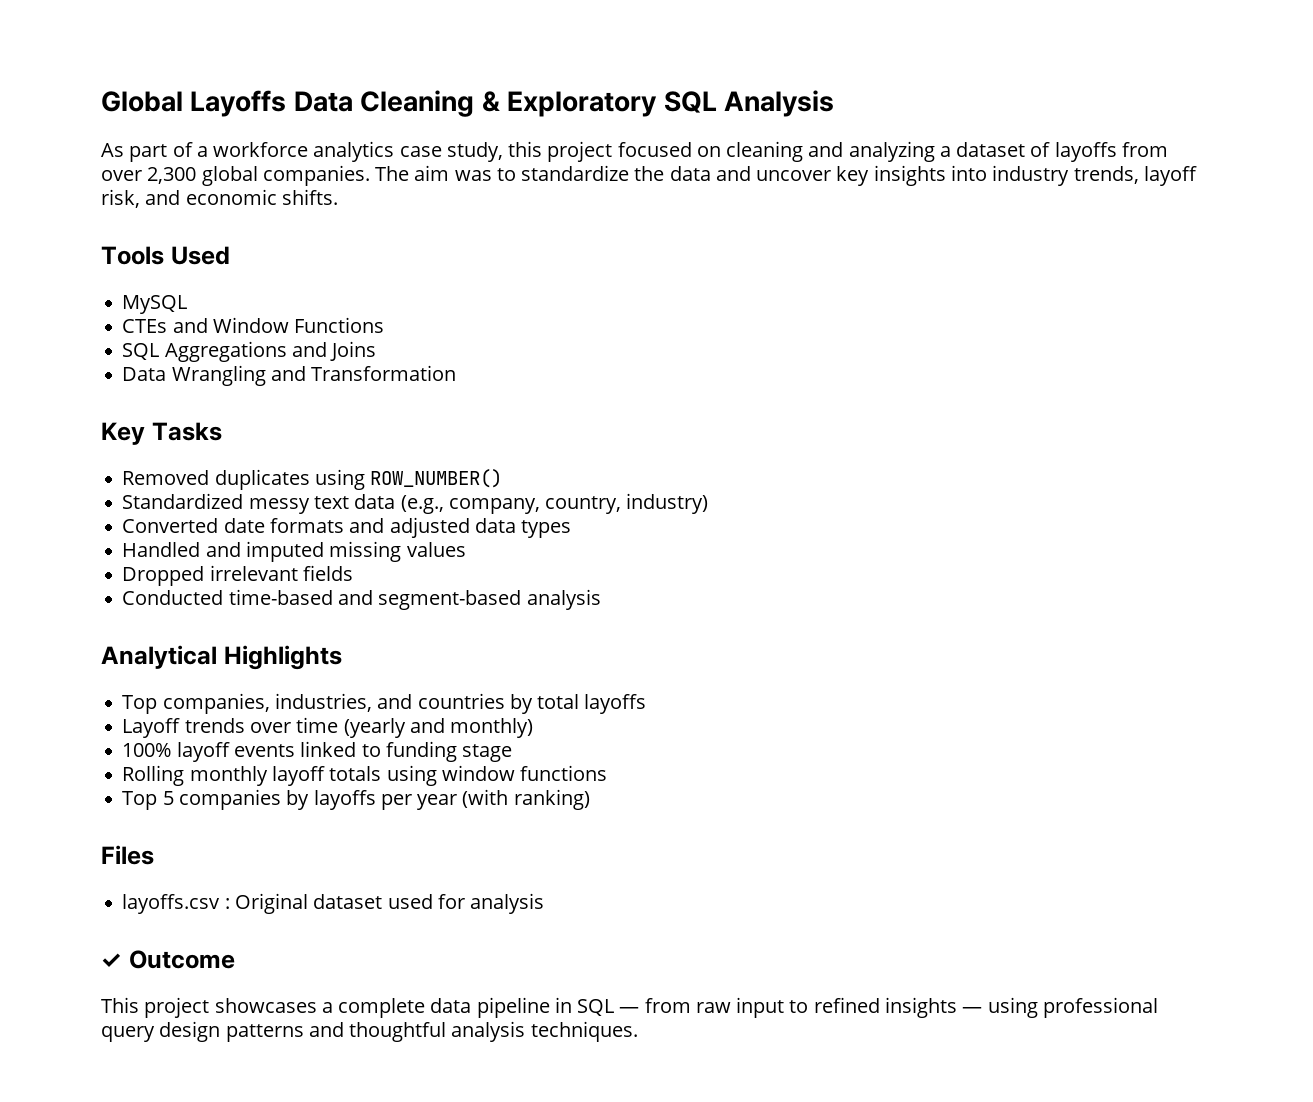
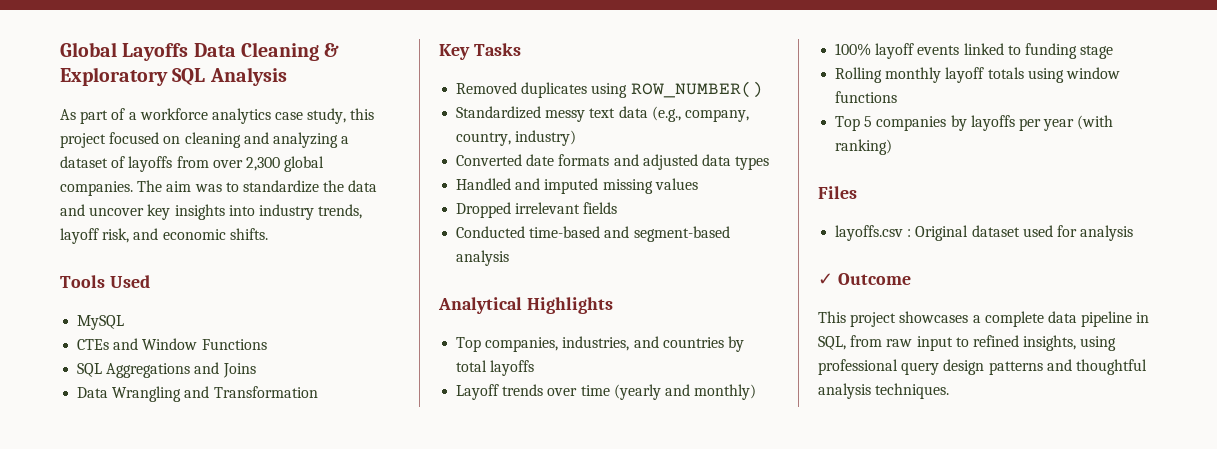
[577,999,640,1016] SQL — -> [818,336,846,350] SQL,
[884,997,983,1018] insights — -> [1023,335,1077,351] insights,

